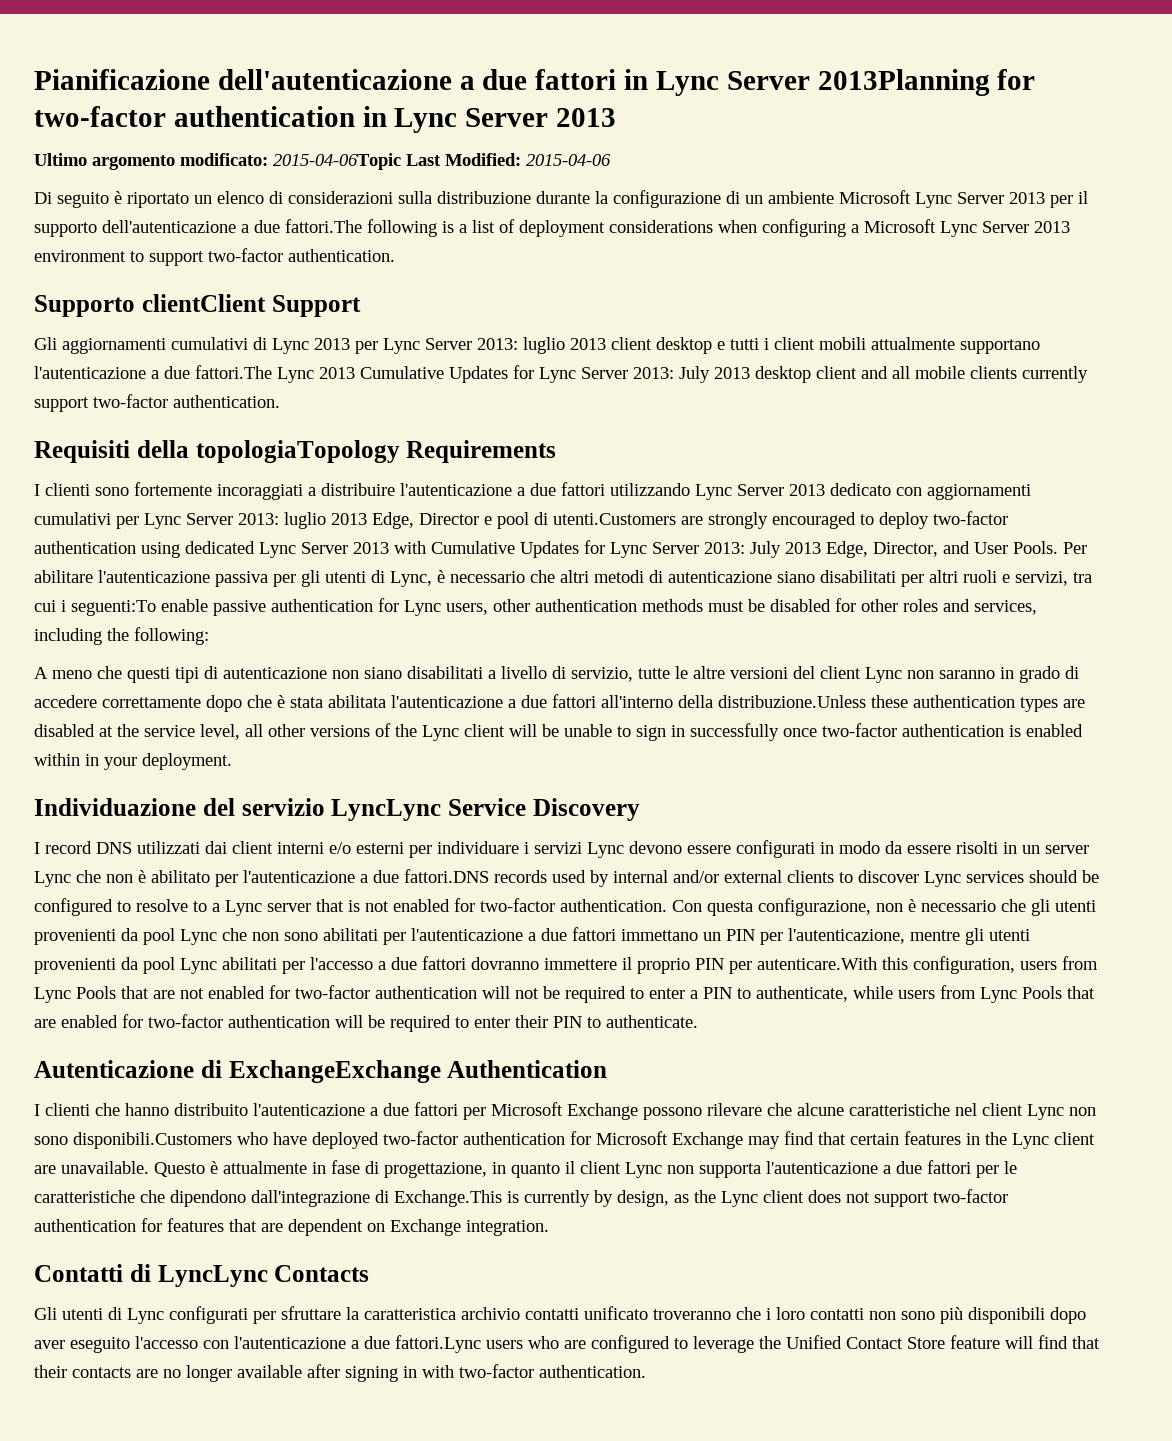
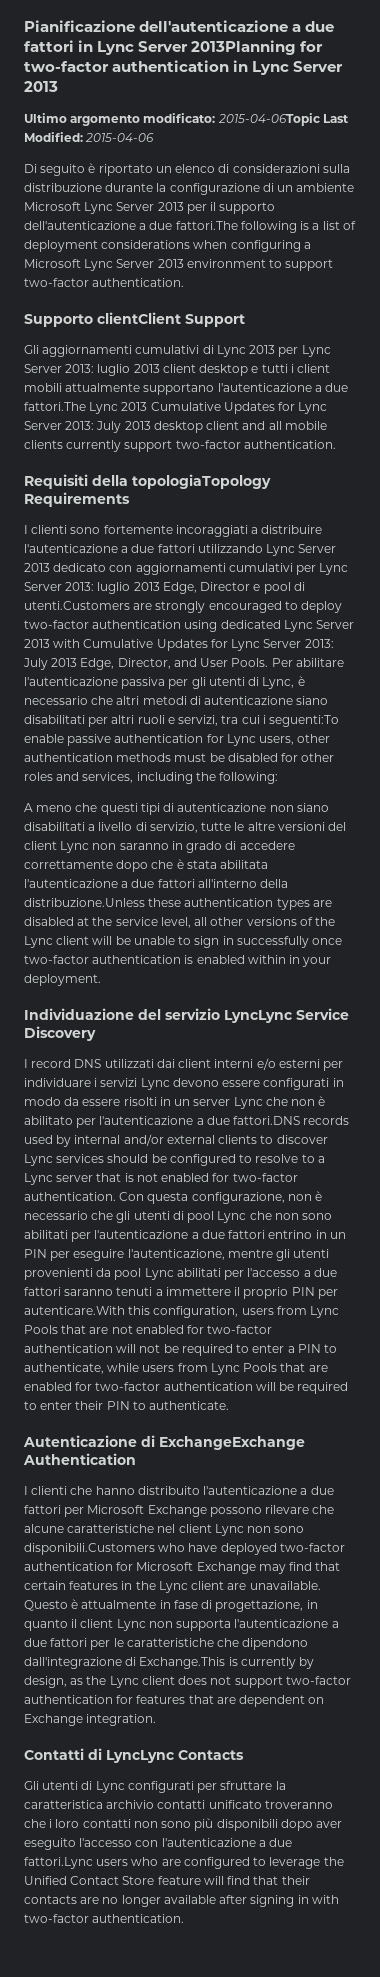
[34,928,138,945] provenienti da -> [172,1211,184,1220] di
[621,929,698,941] immettano -> [268,1230,327,1239] entrino in
(783, 938) none -> [73,1249,125,1261] eseguire
[471,957,539,970] dovranno -> [64,1287,163,1296] saranno tenuti a

